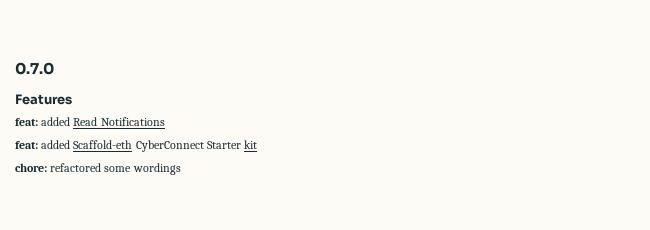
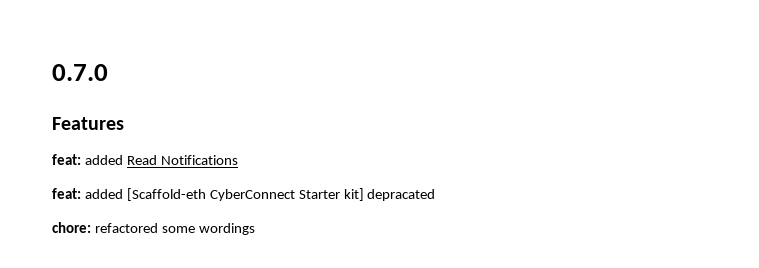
[73,140,133,149] Scaffold-eth -> [126,188,206,201] [Scaffold-eth
[244,140,258,149] kit -> [343,188,436,201] kit] depracated

